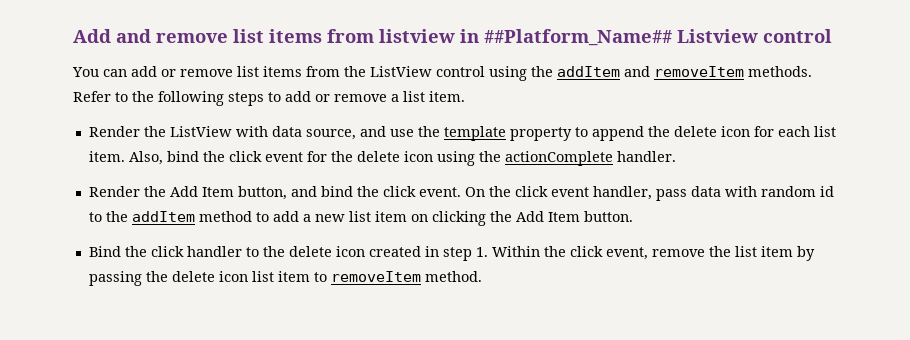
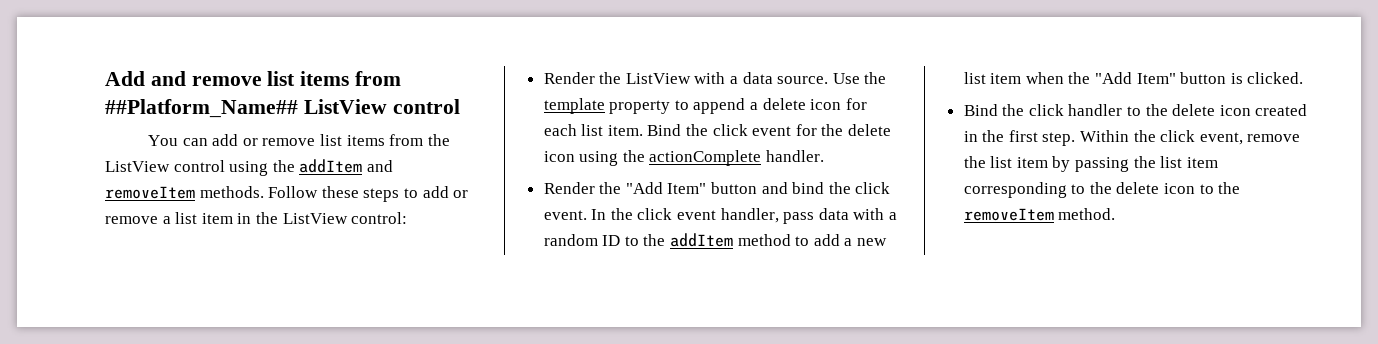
[379,29,758,46] listview in ##Platform_Name## Listview -> [105,99,387,118] ##Platform_Name## ListView
[73,91,224,106] Refer to the following -> [268,186,359,198] Follow these
[429,91,465,102] item. -> [201,212,408,224] item in the ListView control:
[271,126,414,140] data source, and use -> [730,72,860,84] a data source. Use
[647,126,670,137] the -> [750,102,759,110] a
[128,151,199,165] Also, bind -> [647,124,682,136] Bind
[169,186,287,200] Add Item button, -> [625,182,758,194] "Add Item" button
[464,187,485,197] On -> [591,209,607,220] In
[760,186,834,197] random id -> [889,212,898,220] [543,234,621,246] a random ID
[410,211,633,226] on clicking the Add Item button. -> [1025,72,1304,84] when the "Add Item" button is clicked.
[442,247,488,261] step 1. -> [982,130,1076,146] the first step.
[171,271,327,282] delete icon list item to -> [1160,156,1218,168] [963,182,1241,198] list item corresponding to the delete icon to the

